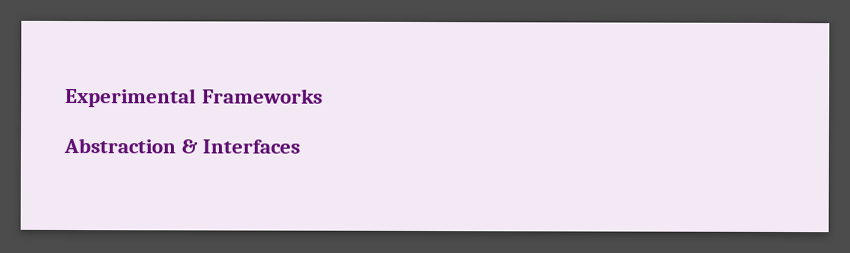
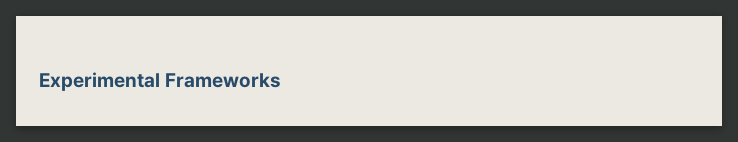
[63,137,301,154] // Abstraction & Interfaces -> (282, 80) none

